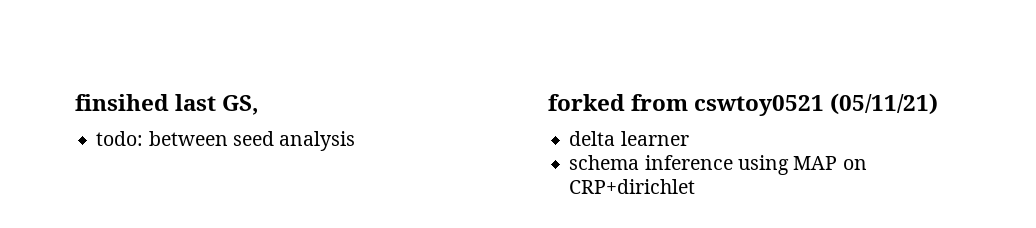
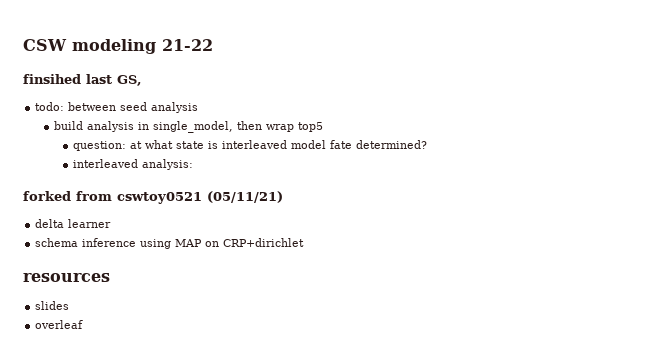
(75, 102) none -> [23,39,213,54] CSW modeling 21-22 //
(356, 141) none -> [53,121,323,133] [72,140,427,151] [72,159,193,170] // build analysis in single_model, then wrap top5 // question: at what state is interleaved model fate determined? // interleaved analysis:
(696, 186) none -> [23,273,110,282] [35,301,70,310] [35,320,84,329] // resources // slides // overleaf

